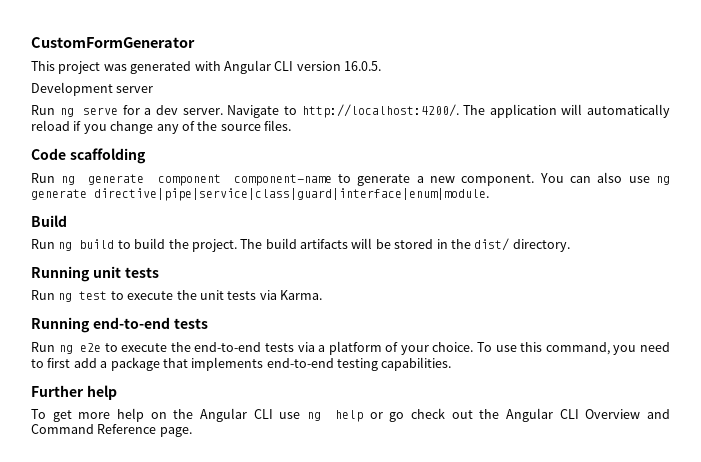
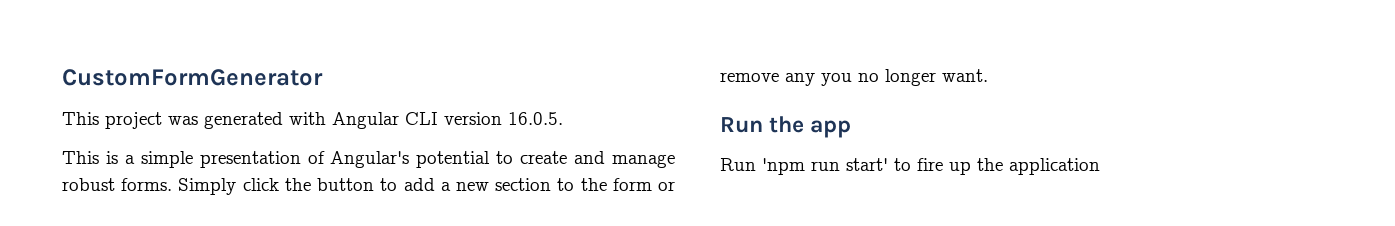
[31,82,154,96] [31,104,670,118] [31,120,291,134] [31,148,146,164] [31,172,670,186] [31,188,489,201] [31,215,67,227] [31,238,570,252] [31,266,159,282] [31,290,322,302] [31,317,208,333] [31,341,670,355] [31,357,452,371] [31,385,117,400] [31,408,670,422] [31,424,192,437] Development server // Run ng serve for a dev server. Navigate to http://localhost:4200/. The application will automatically reload if you change any of the source files. // Code scaffolding // Run ng generate component component-name to generate a new component. You can also use ng generate directive|pipe|service|class|guard|interface|enum|module. // Build // Run ng build to build the project. The build artifacts will be stored in the dist/ directory. // Running unit tests // Run ng test to execute the unit tests via Karma. // Running end-to-end tests // Run ng e2e to execute the end-to-end tests via a platform of your choice. To use this command, you need to first add a package that implements end-to-end testing capabilities. // Further help // To get more help on the Angular CLI use ng help or go check out the Angular CLI Overview and Command Reference page. -> [62,151,675,168] [62,178,675,195] [720,69,988,86] [720,116,852,138] [720,158,1100,175] This is a simple presentation of Angular's potential to create and manage robust forms. Simply click the button to add a new section to the form or remove any you no longer want. // Run the app // Run 'npm run start' to fire up the application

